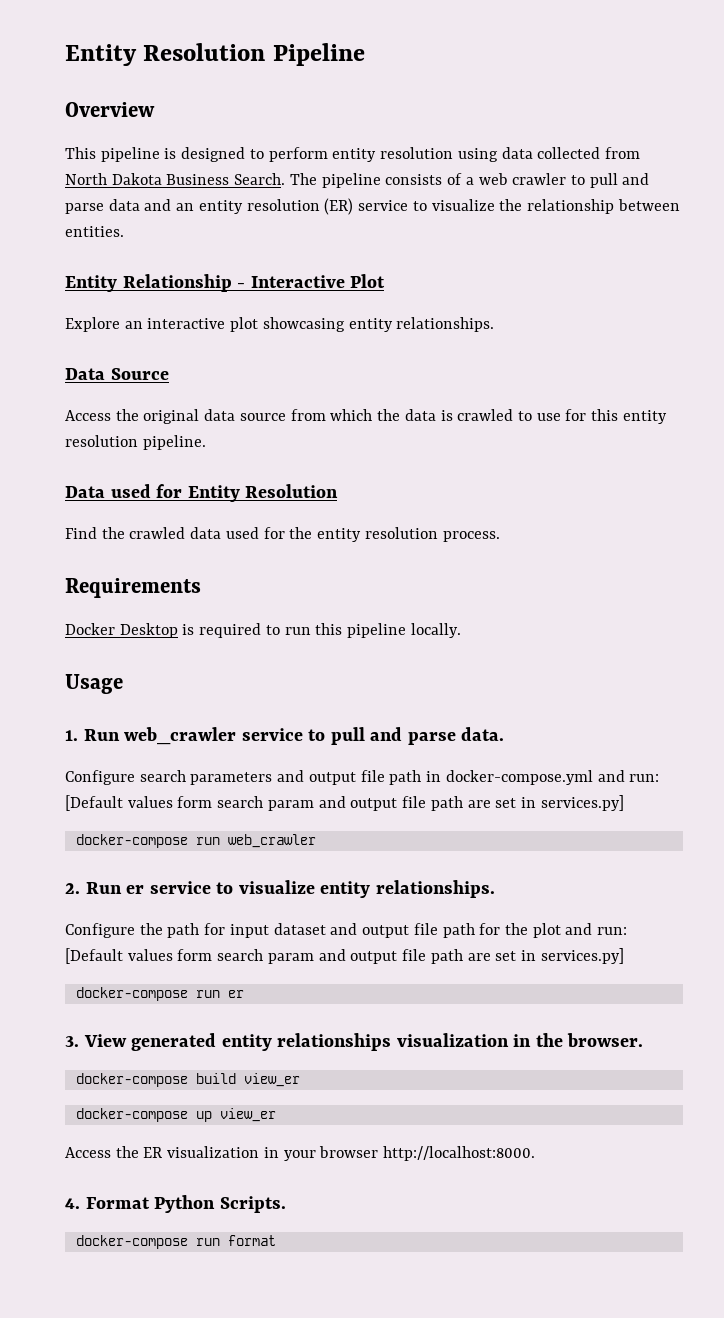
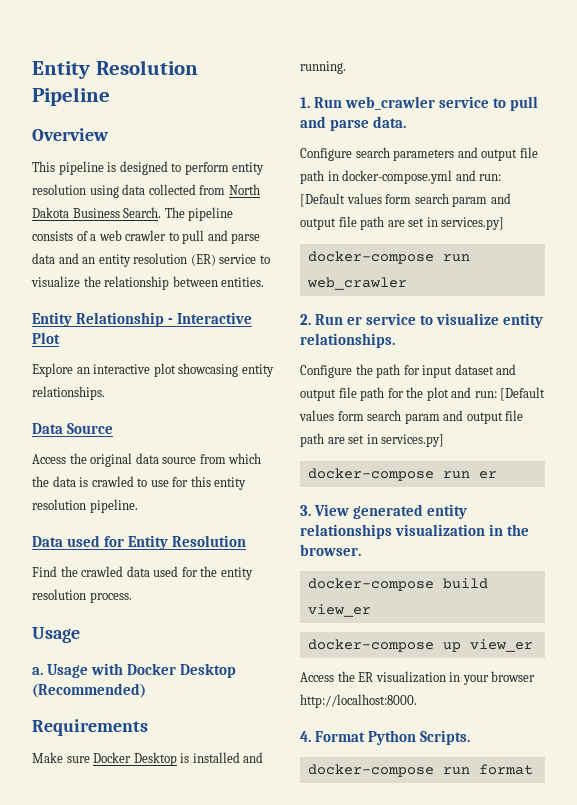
(500, 536) none -> [32,627,80,643] [32,663,237,678] [32,683,146,698] // Usage // a. Usage with Docker Desktop (Recommended)
(201, 588) none -> [32,752,90,763] Make sure
[199,623,461,638] [65,674,123,694] required to run this pipeline locally. // Usage -> [192,752,264,763] [300,61,346,74] installed and running.

